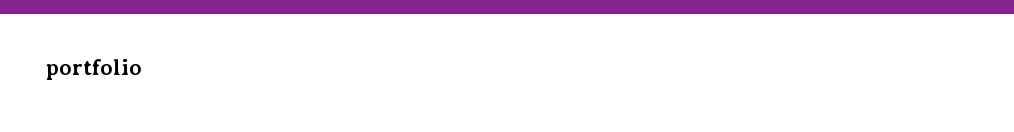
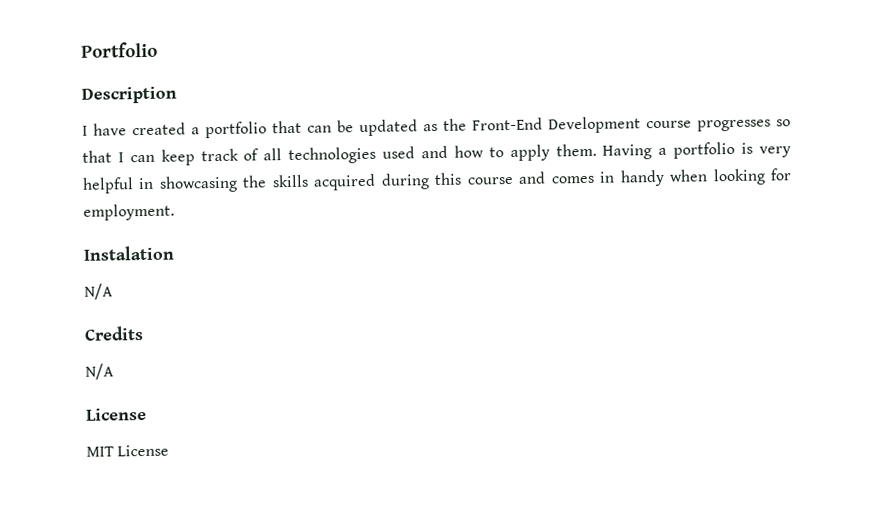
[46,59,142,80] portfolio -> [81,41,158,58] [81,86,177,104] [82,116,791,139] [82,141,792,166] [82,168,793,194] [83,203,175,221] [83,245,175,261] [84,283,113,300] [84,326,144,341] [85,363,114,380] [86,407,147,421] [86,444,170,457] Portfolio // Description // I have created a portfolio that can be updated as the Front-End Development course progresses so that I can keep track of all technologies used and how to apply them. Having a portfolio is very helpful in showcasing the skills acquired during this course and comes in handy when looking for employment. // Instalation // N/A // Credits // N/A // License // MIT License

